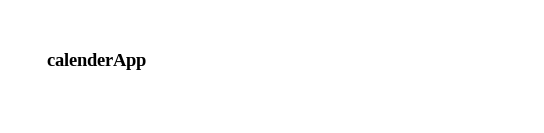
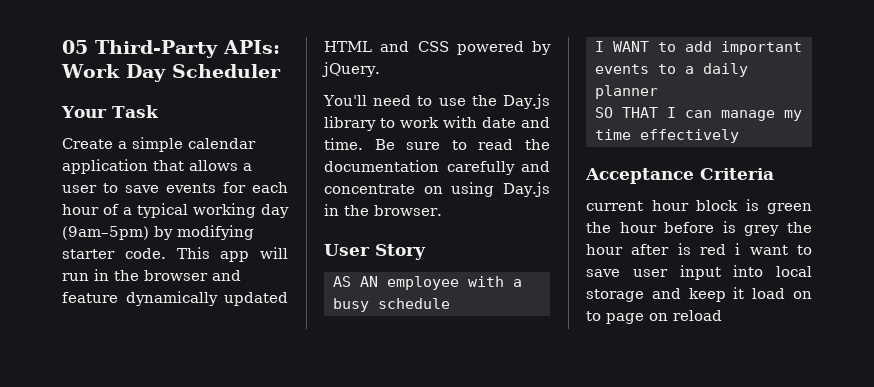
[47,53,146,70] calenderApp -> [62,40,280,58] [61,64,281,82] [61,105,159,118] [62,137,256,152] [62,159,252,174] [62,182,288,193] [62,203,289,218] [62,225,254,240] [62,247,288,262] [62,269,241,281] [62,291,288,306] [324,41,551,55] [322,62,380,77] [323,94,551,109] [324,116,550,131] [324,138,550,150] [324,160,550,175] [324,182,551,197] [324,204,442,216] [324,244,426,260] [332,276,522,290] [332,298,450,312] [594,41,802,55] [594,63,748,77] [594,85,658,99] [594,107,802,121] [594,129,739,143] [585,168,774,184] [586,199,812,214] [586,221,812,236] [586,243,812,255] [586,265,812,280] [586,287,812,302] [586,310,722,324] 05 Third-Party APIs: Work Day Scheduler // Your Task // Create a simple calendar application that allows a user to save events for each hour of a typical working day (9am–5pm) by modifying starter code. This app will run in the browser and feature dynamically updated HTML and CSS powered by jQuery. // You'll need to use the Day.js library to work with date and time. Be sure to read the documentation carefully and concentrate on using Day.js in the browser. // User Story // AS AN employee with a busy schedule // I WANT to add important events to a daily planner // SO THAT I can manage my time effectively // Acceptance Criteria // current hour block is green the hour before is grey the hour after is red i want to save user input into local storage and keep it load on to page on reload

